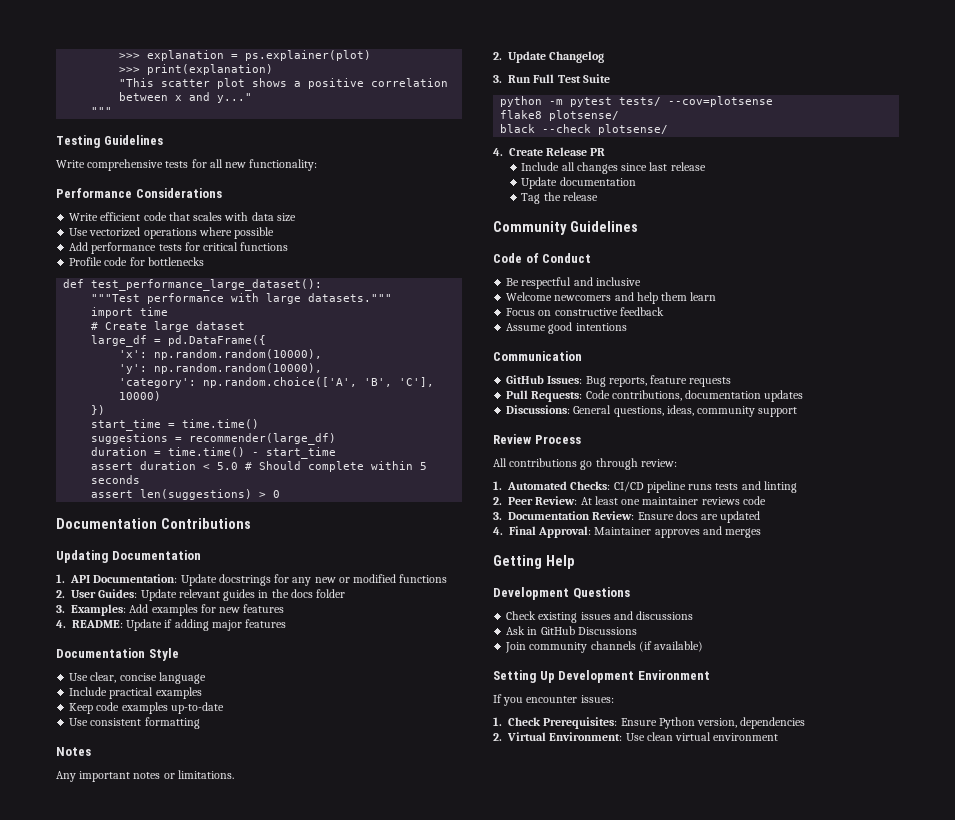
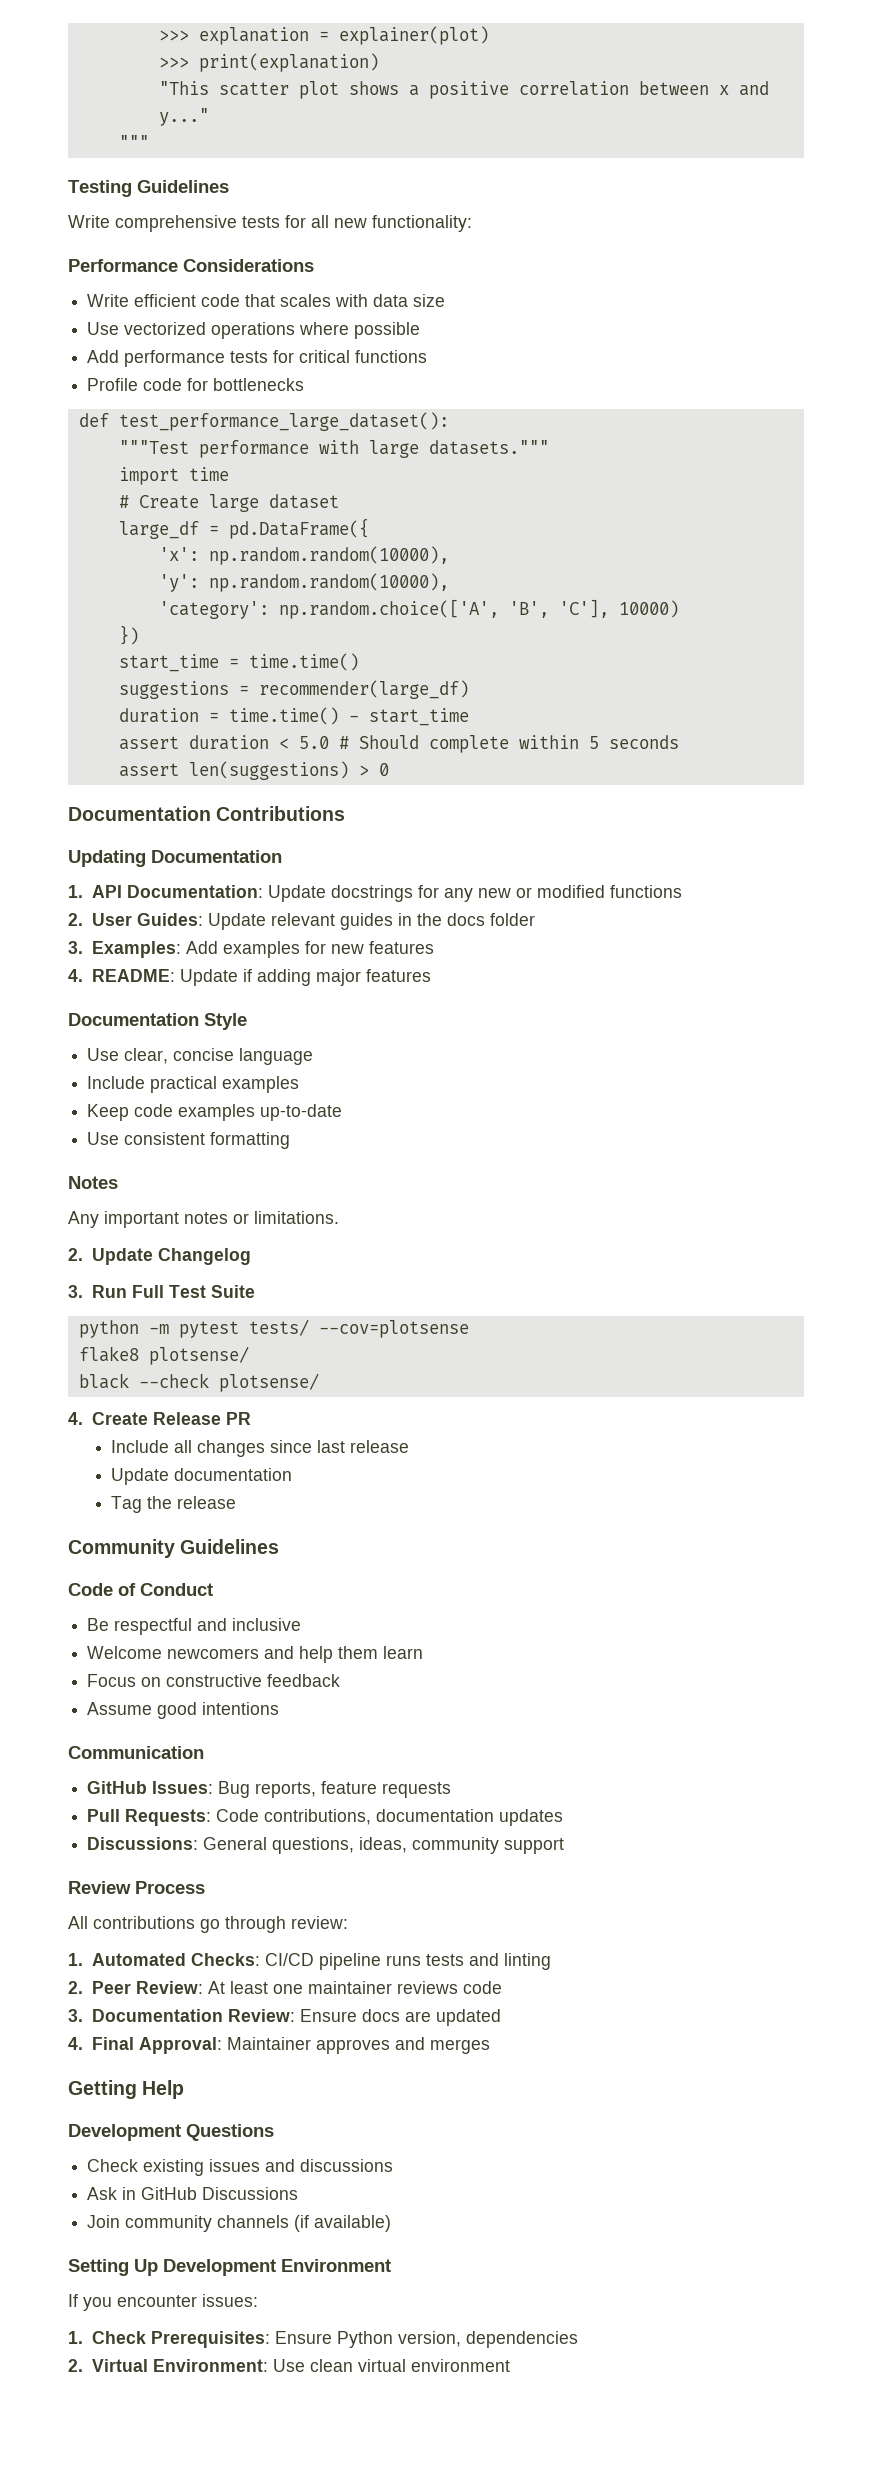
[245,50,372,61] ps.explainer(plot) -> [338,26,489,45] explainer(plot)

